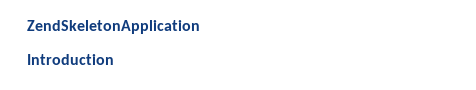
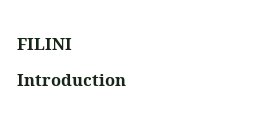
[27,20,200,34] ZendSkeletonApplication -> [17,38,72,50] FILINI

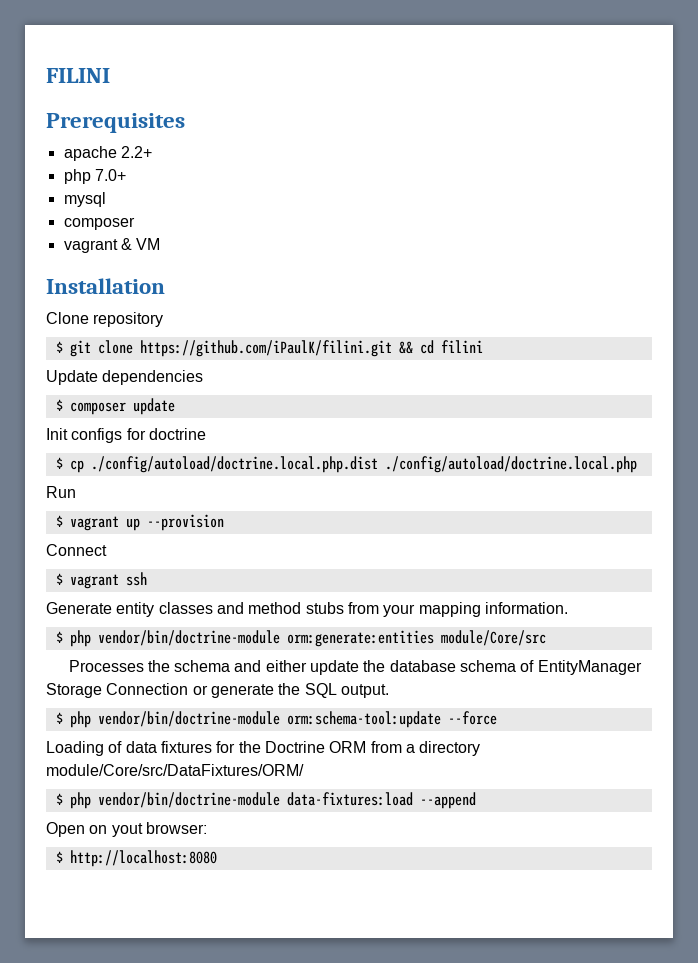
[17,74,126,86] Introduction -> [46,113,185,133] [63,146,152,161] [63,169,126,184] [63,192,106,207] [63,217,135,230] [63,238,161,253] [46,278,165,294] [46,312,164,327] [55,340,483,357] [46,370,204,385] [55,398,175,415] [46,428,206,443] [55,456,637,473] [46,486,76,498] [55,514,224,531] [46,544,107,556] [55,572,147,589] [46,602,568,617] [55,630,546,647] [68,660,642,675] [46,683,389,698] [55,711,497,728] [46,741,481,756] [46,764,304,776] [55,792,476,809] [46,822,207,837] [55,850,217,867] Prerequisites // apache 2.2+ // php 7.0+ // mysql // composer // vagrant & VM // Installation // Clone repository // $ git clone https://github.com/iPaulK/filini.git && cd filini // Update dependencies // $ composer update // Init configs for doctrine // $ cp ./config/autoload/doctrine.local.php.dist ./config/autoload/doctrine.local.php // Run // $ vagrant up --provision // Connect // $ vagrant ssh // Generate entity classes and method stubs from your mapping information. // $ php vendor/bin/doctrine-module orm:generate:entities module/Core/src // Processes the schema and either update the database schema of EntityManager Storage Connection or generate the SQL output. // $ php vendor/bin/doctrine-module orm:schema-tool:update --force // Loading of data fixtures for the Doctrine ORM from a directory module/Core/src/DataFixtures/ORM/ // $ php vendor/bin/doctrine-module data-fixtures:load --append // Open on yout browser: // $ http://localhost:8080

